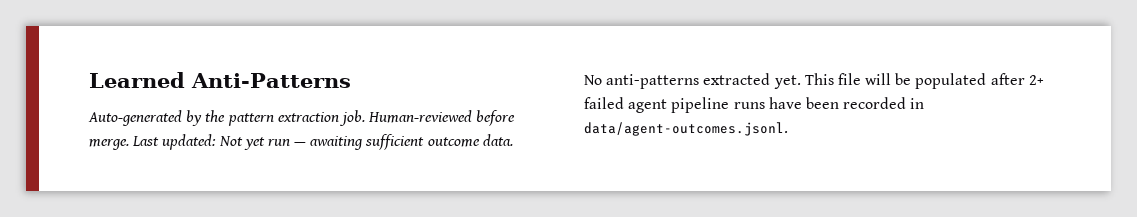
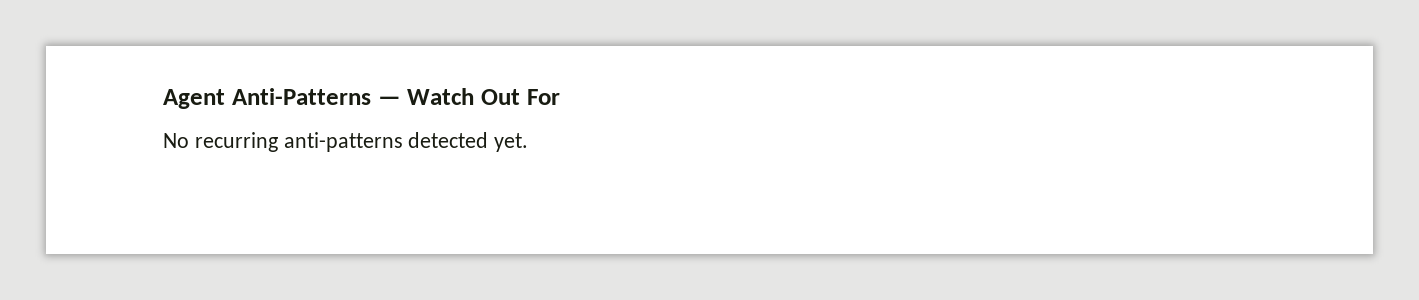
[89,72,185,88] Learned -> [163,89,225,109] Agent
[88,110,516,126] [89,134,513,150] [584,73,1044,89] [584,97,925,113] [584,122,788,136] // Auto-generated by the pattern extraction job. Human-reviewed before merge. Last updated: Not yet run — awaiting sufficient outcome data. // No anti-patterns extracted yet. This file will be populated after 2+ failed agent pipeline runs have been recorded in data/agent-outcomes.jsonl. -> [377,88,560,105] [163,132,529,152] — Watch Out For // No recurring anti-patterns detected yet.

